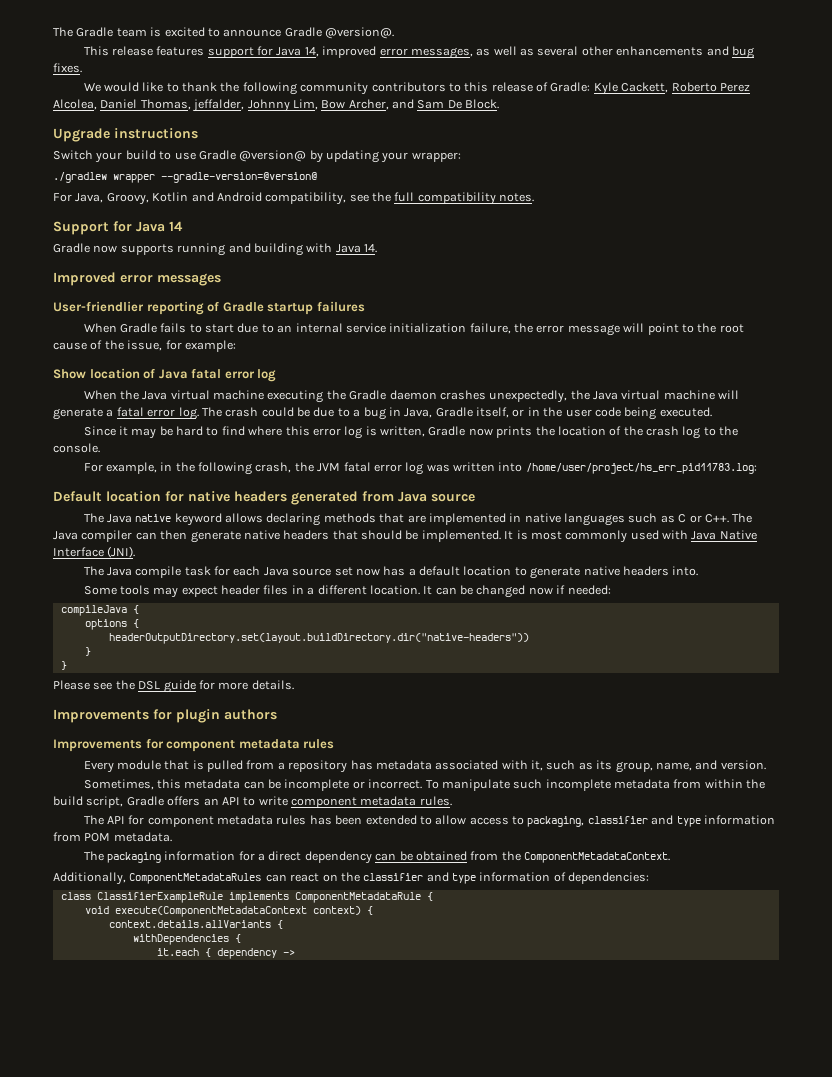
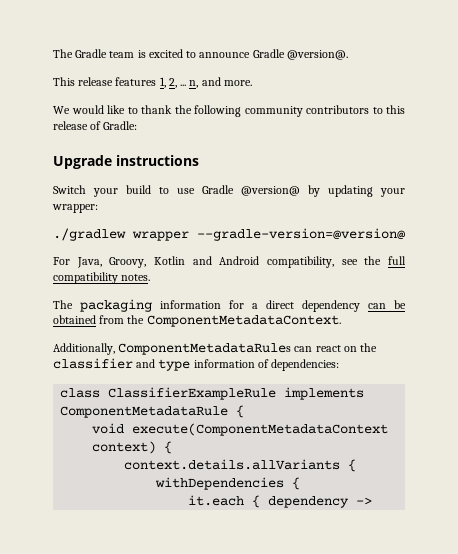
[207,46,754,59] [53,63,82,73] support for Java 14, improved error messages, as well as several other enhancements and bug fixes. -> [159,77,252,88] 1, 2, ... n, and more.
[593,82,750,95] [53,99,500,112] Kyle Cackett, Roberto Perez Alcolea, Daniel Thomas, jeffalder, Johnny Lim, Bow Archer, and Sam De Block. -> (138, 125) none
[53,221,183,235] [53,243,377,256] [53,272,221,286] [53,301,365,315] [83,323,744,336] [53,340,236,352] [53,368,277,382] [83,390,740,403] [53,407,712,420] [83,426,739,439] [53,443,100,453] [83,462,757,475] [53,491,475,505] [83,513,753,526] [53,530,757,543] [53,546,136,558] [83,566,699,579] [83,585,611,598] [60,605,139,616] [84,619,139,630] [108,633,529,644] [84,647,91,656] [60,661,67,670] [53,680,294,693] [53,709,277,723] [53,738,335,752] [83,760,766,773] [83,779,766,791] [53,796,452,808] [83,815,775,827] [53,832,172,842] // Support for Java 14 // Gradle now supports running and building with Java 14. // Improved error messages // User-friendlier reporting of Gradle startup failures // When Gradle fails to start due to an internal service initialization failure, the error message will point to the root cause of the issue, for example: // Show location of Java fatal error log // When the Java virtual machine executing the Gradle daemon crashes unexpectedly, the Java virtual machine will generate a fatal error log. The crash could be due to a bug in Java, Gradle itself, or in the user code being executed. // Since it may be hard to find where this error log is written, Gradle now prints the location of the crash log to the console. // For example, in the following crash, the JVM fatal error log was written into /home/user/project/hs_err_pid11783.log: // Default location for native headers generated from Java source // The Java native keyword allows declaring methods that are implemented in native languages such as C or C++. The Java compiler can then generate native headers that should be implemented. It is most commonly used with Java Native Interface (JNI). // The Java compile task for each Java source set now has a default location to generate native headers into. // Some tools may expect header files in a different location. It can be changed now if needed: // compileJava { // options { // headerOutputDirectory.set(layout.buildDirectory.dir("native-headers")) // } // } // Please see the DSL guide for more details. // Improvements for plugin authors // Improvements for component metadata rules // Every module that is pulled from a repository has metadata associated with it, such as its group, name, and version. // Sometimes, this metadata can be incomplete or incorrect. To manipulate such incomplete metadata from within the build script, Gradle offers an API to write component metadata rules. // The API for component metadata rules has been extended to allow access to packaging, classifier and type information from POM metadata. -> (151, 277) none

